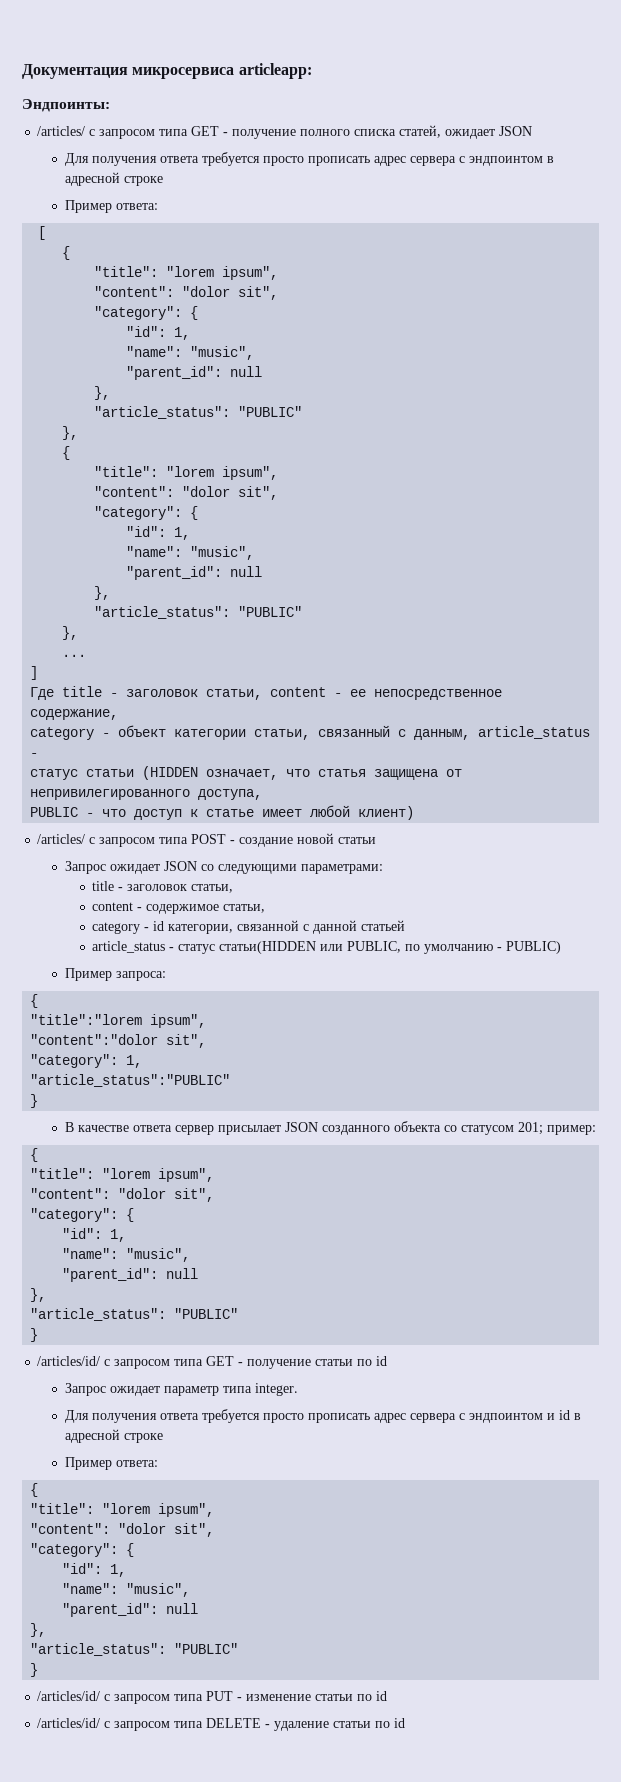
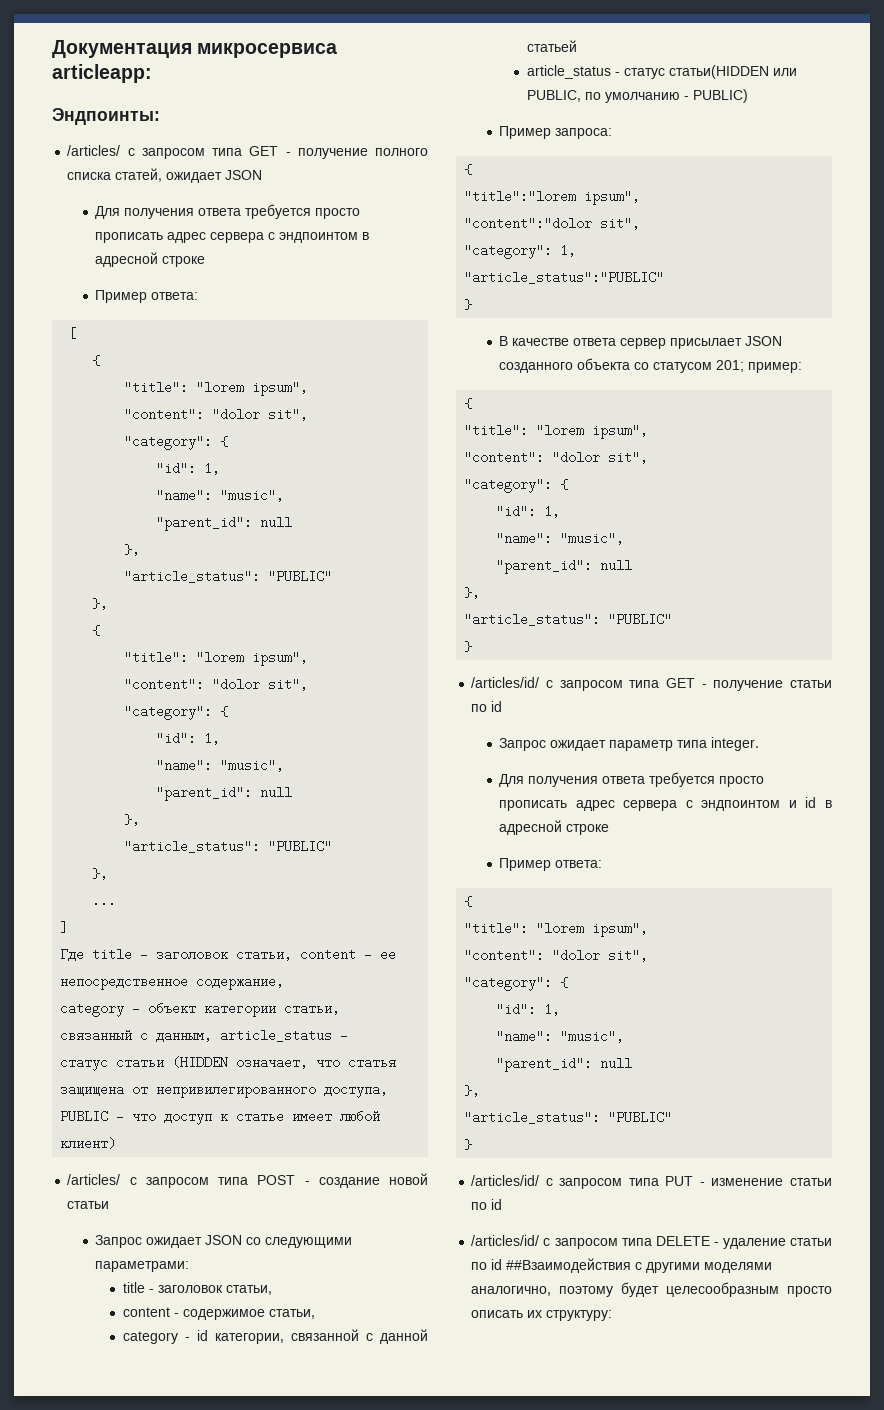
(406, 1723) none -> [506,1258,773,1273] [471,1282,832,1297] [471,1310,613,1321] ##Взаимодействия с другими моделями аналогично, поэтому будет целесообразным просто описать их структуру:

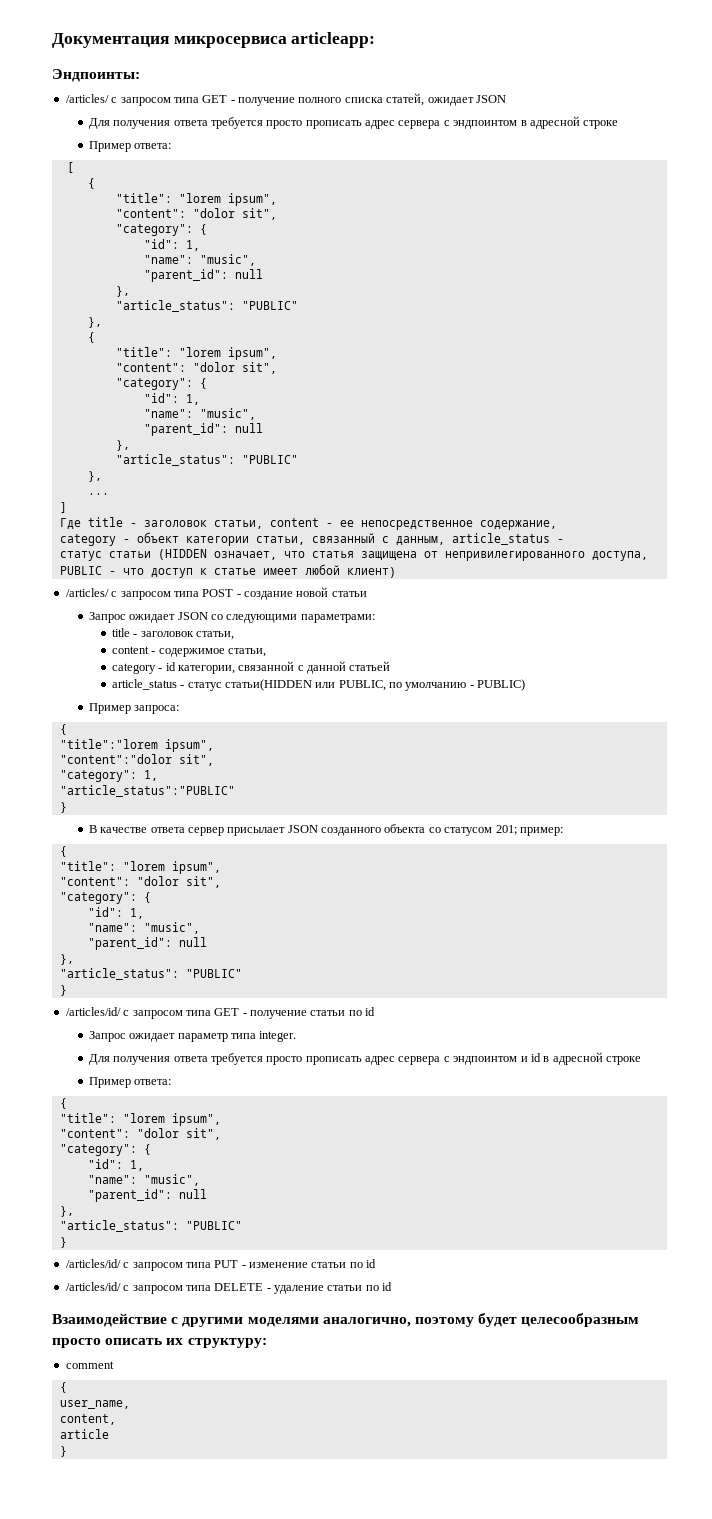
[506,1258,632,1273] ##Взаимодействия -> [52,1313,167,1327] // Взаимодействие
(613, 1315) none -> [65,1361,114,1369] [59,1382,67,1393] [59,1400,130,1409] [59,1414,116,1425] [59,1429,109,1439] [59,1446,67,1457] // comment // { // user_name, // content, // article // }

